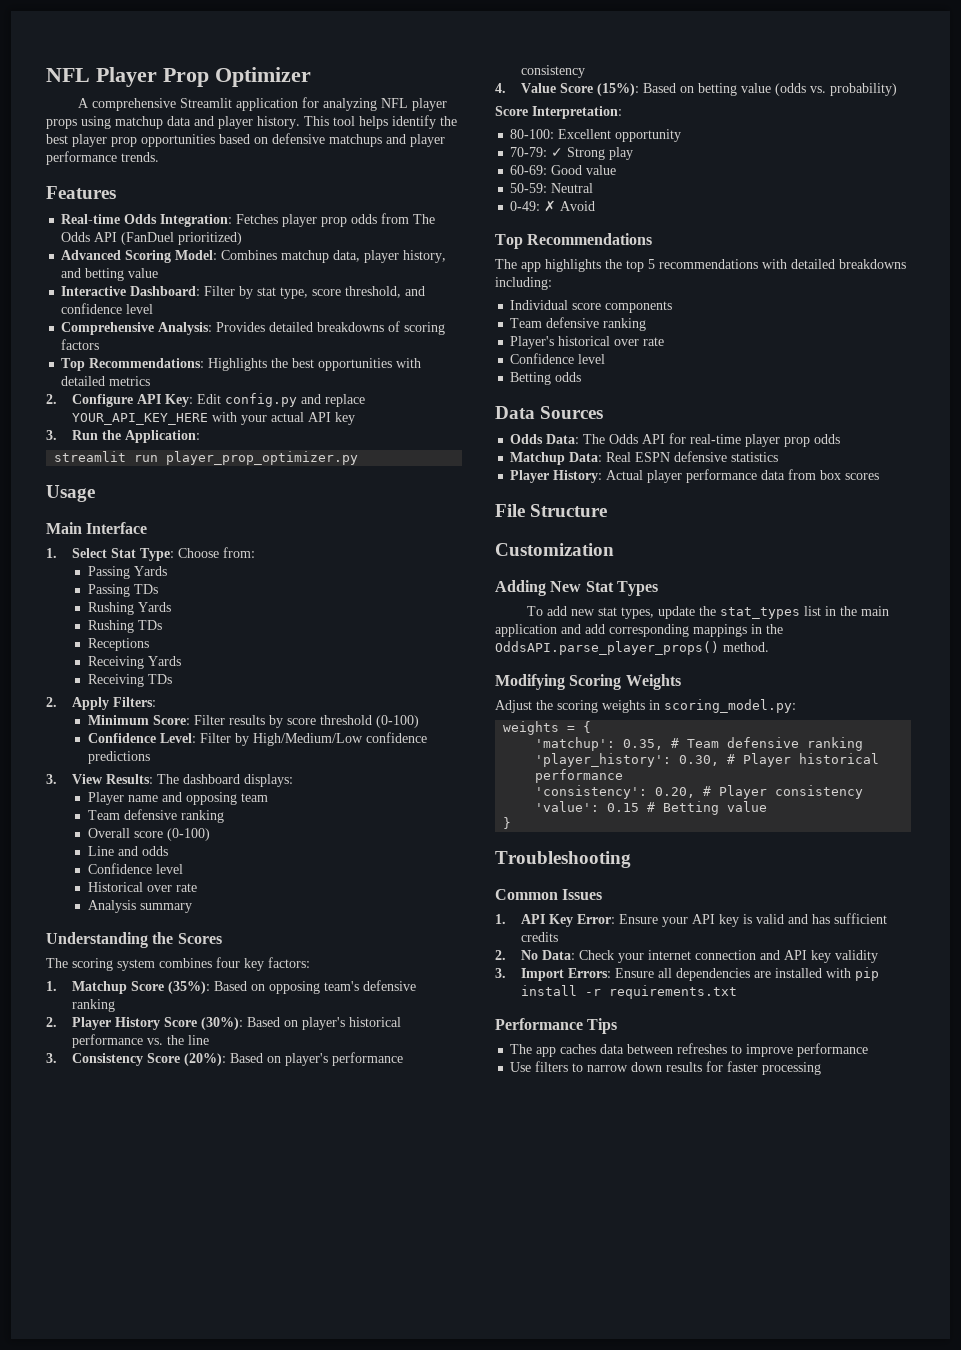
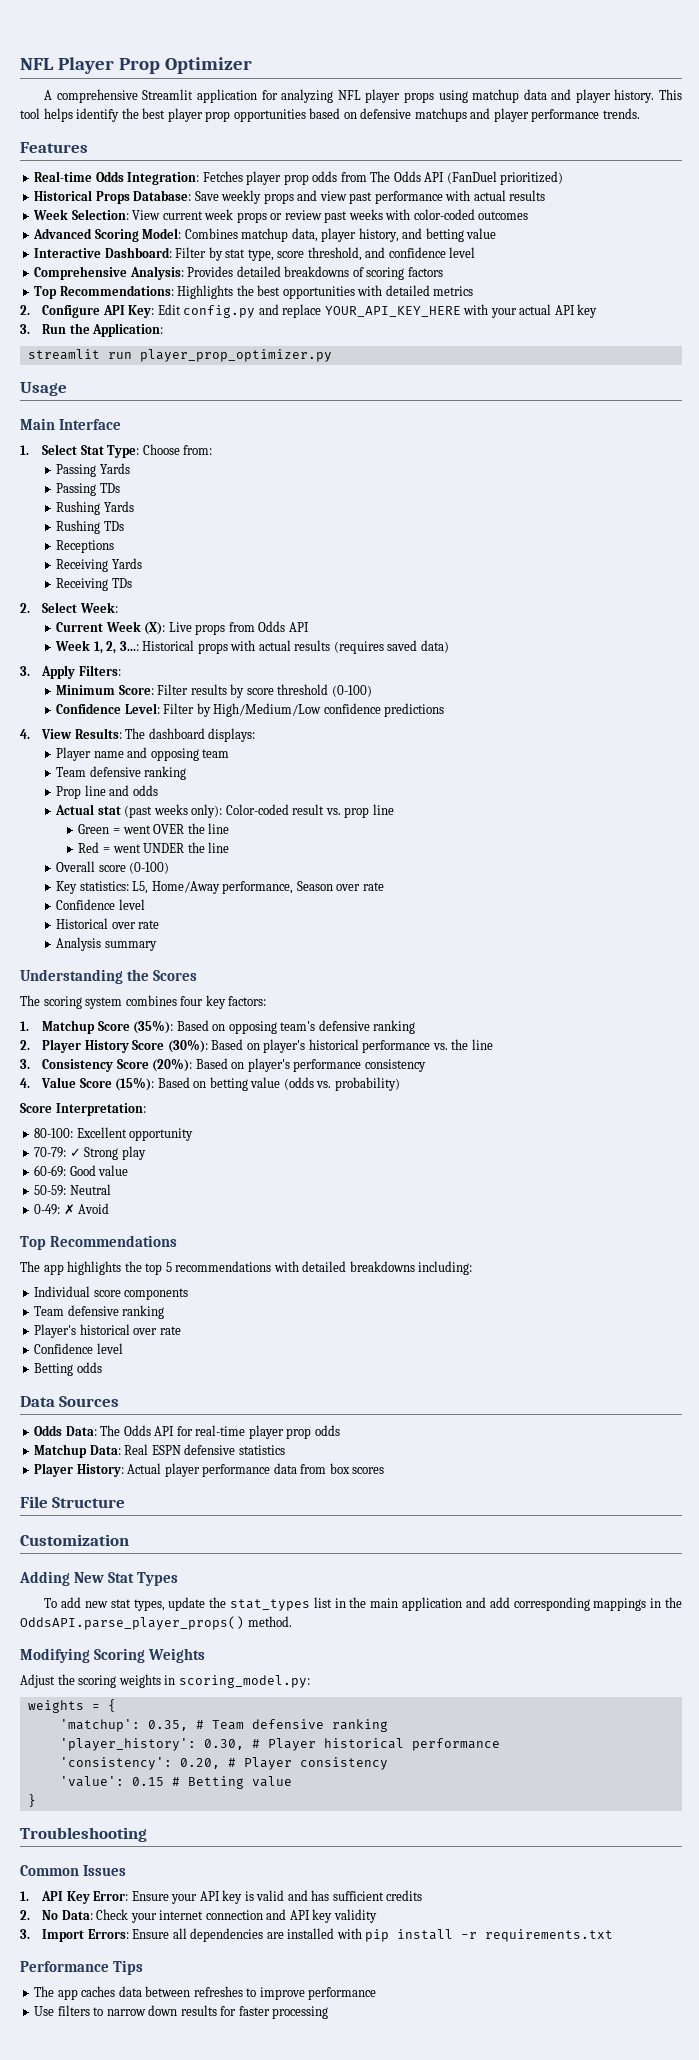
(243, 238) none -> [34,190,546,204] [33,209,529,223] // Historical Props Database: Save weekly props and view past performance with actual results // Week Selection: View current week props or review past weeks with color-coded outcomes
(57, 702) none -> [42,602,118,613] [56,621,309,635] [55,640,449,654] [20,666,30,676] Select Week: // Current Week (X): Live props from Odds API // Week 1, 2, 3...: Historical props with actual results (requires saved data) // 3.
[46,774,57,784] 3. -> [20,729,30,739] 4.
[87,828,210,841] [87,846,168,856] Overall score (0-100) // Line and odds -> [56,785,158,799] [55,804,394,818] [78,823,230,834] [78,842,230,853] [56,861,170,874] [56,881,384,894] Prop line and odds // Actual stat (past weeks only): Color-coded result vs. prop line // Green = went OVER the line // Red = went UNDER the line // Overall score (0-100) // Key statistics: L5, Home/Away performance, Season over rate

